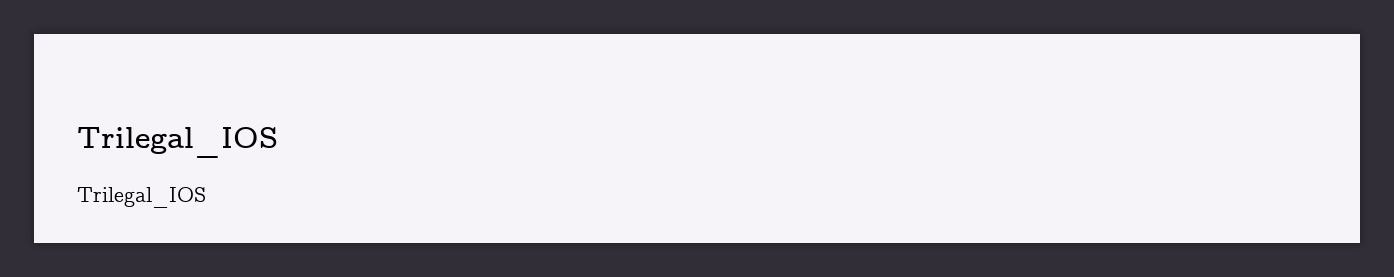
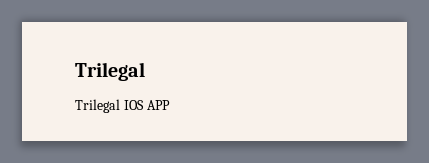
[77,127,278,158] [77,187,206,208] Trilegal_IOS // Trilegal_IOS -> [75,62,145,81] [75,99,170,113] Trilegal // Trilegal IOS APP

